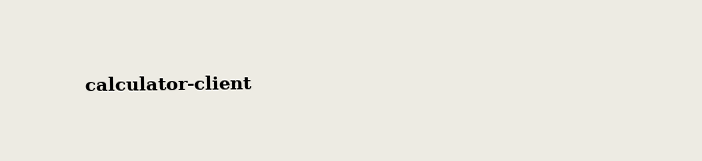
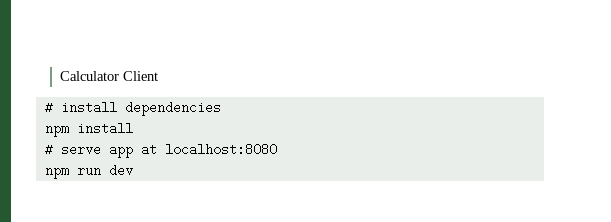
[84,75,253,92] calculator-client -> [60,71,159,81] [44,101,221,116] [44,122,133,137] [44,143,277,158] [44,164,133,179] Calculator Client // # install dependencies // npm install // # serve app at localhost:8080 // npm run dev

